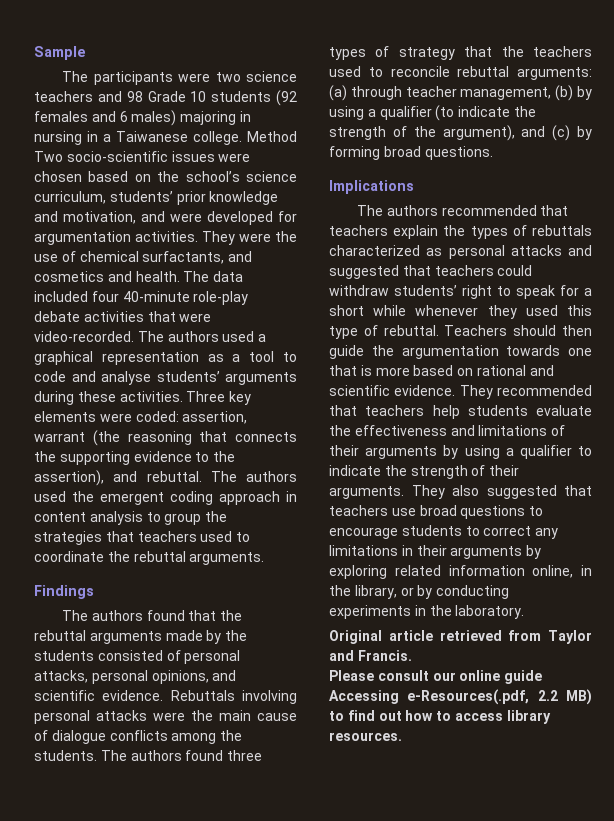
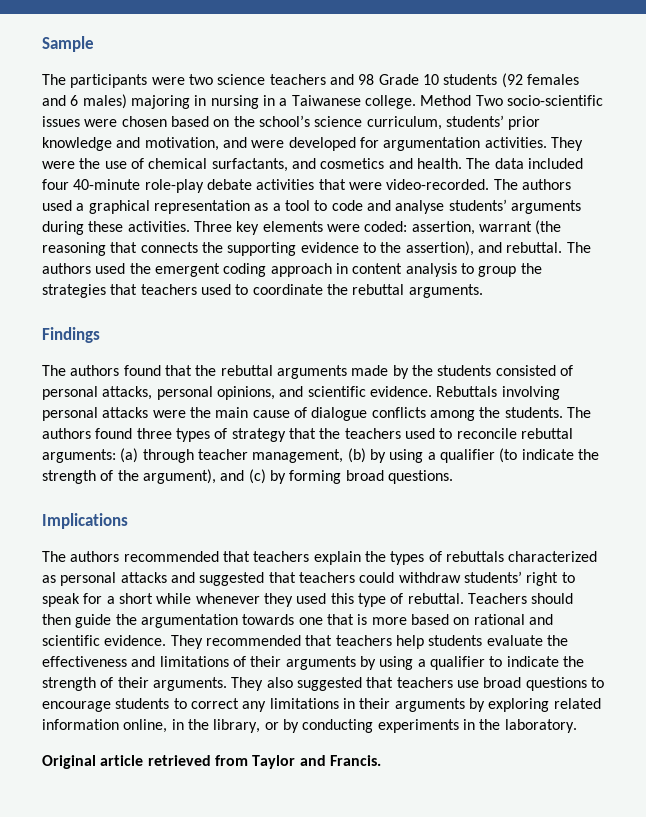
[329,670,543,684] [329,689,592,705] [329,710,551,724] [329,732,402,741] // Please consult our online guide Accessing e-Resources(.pdf, 2.2 MB) to find out how to access library resources. -> (381, 760) none

